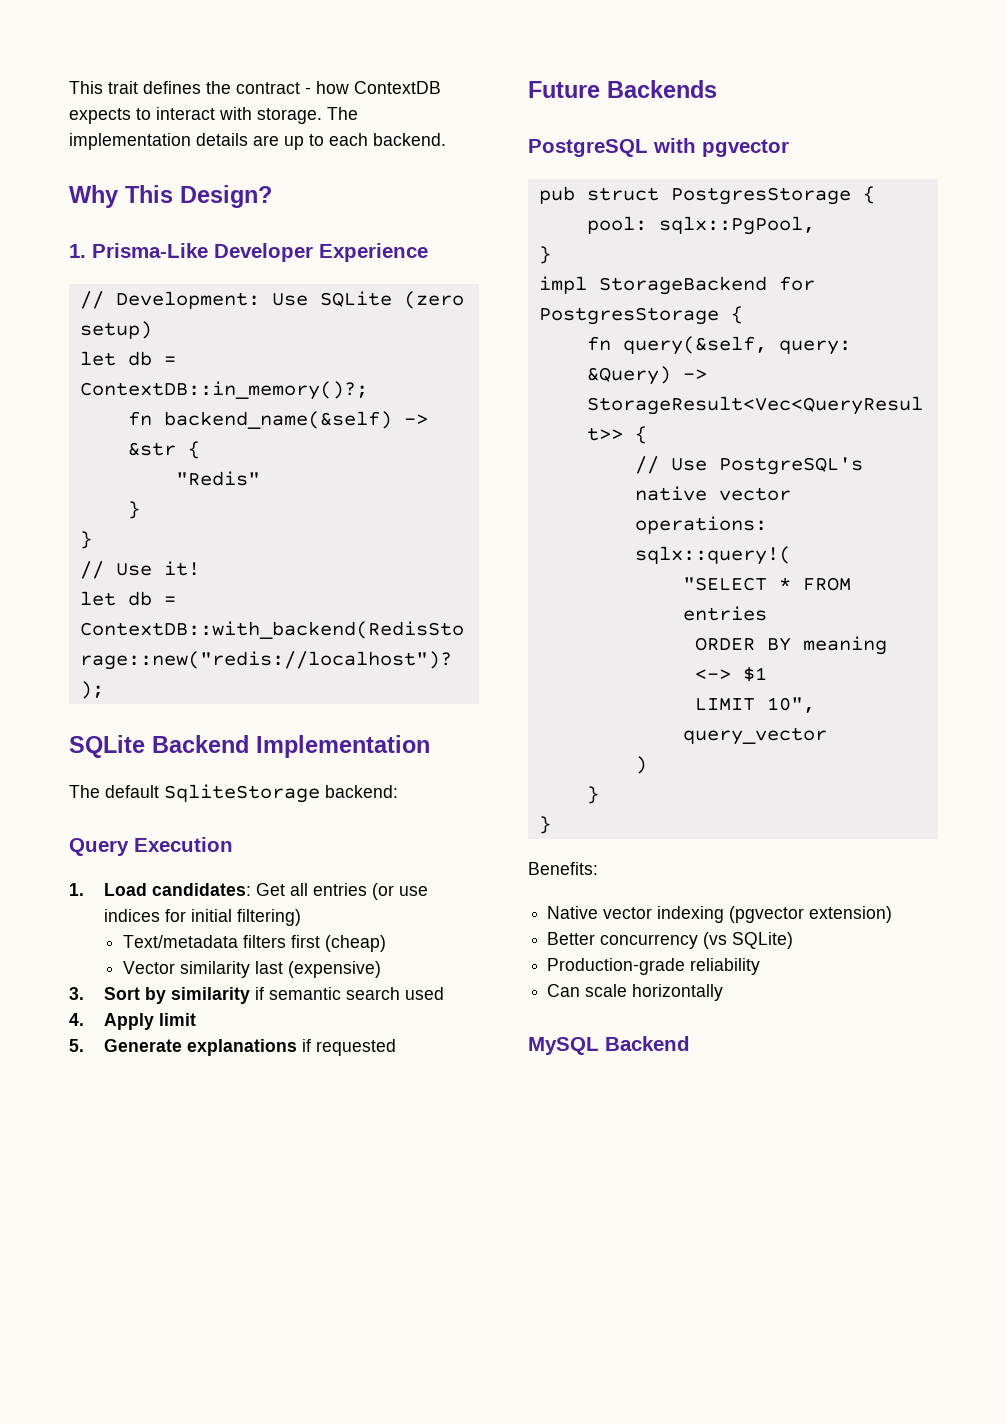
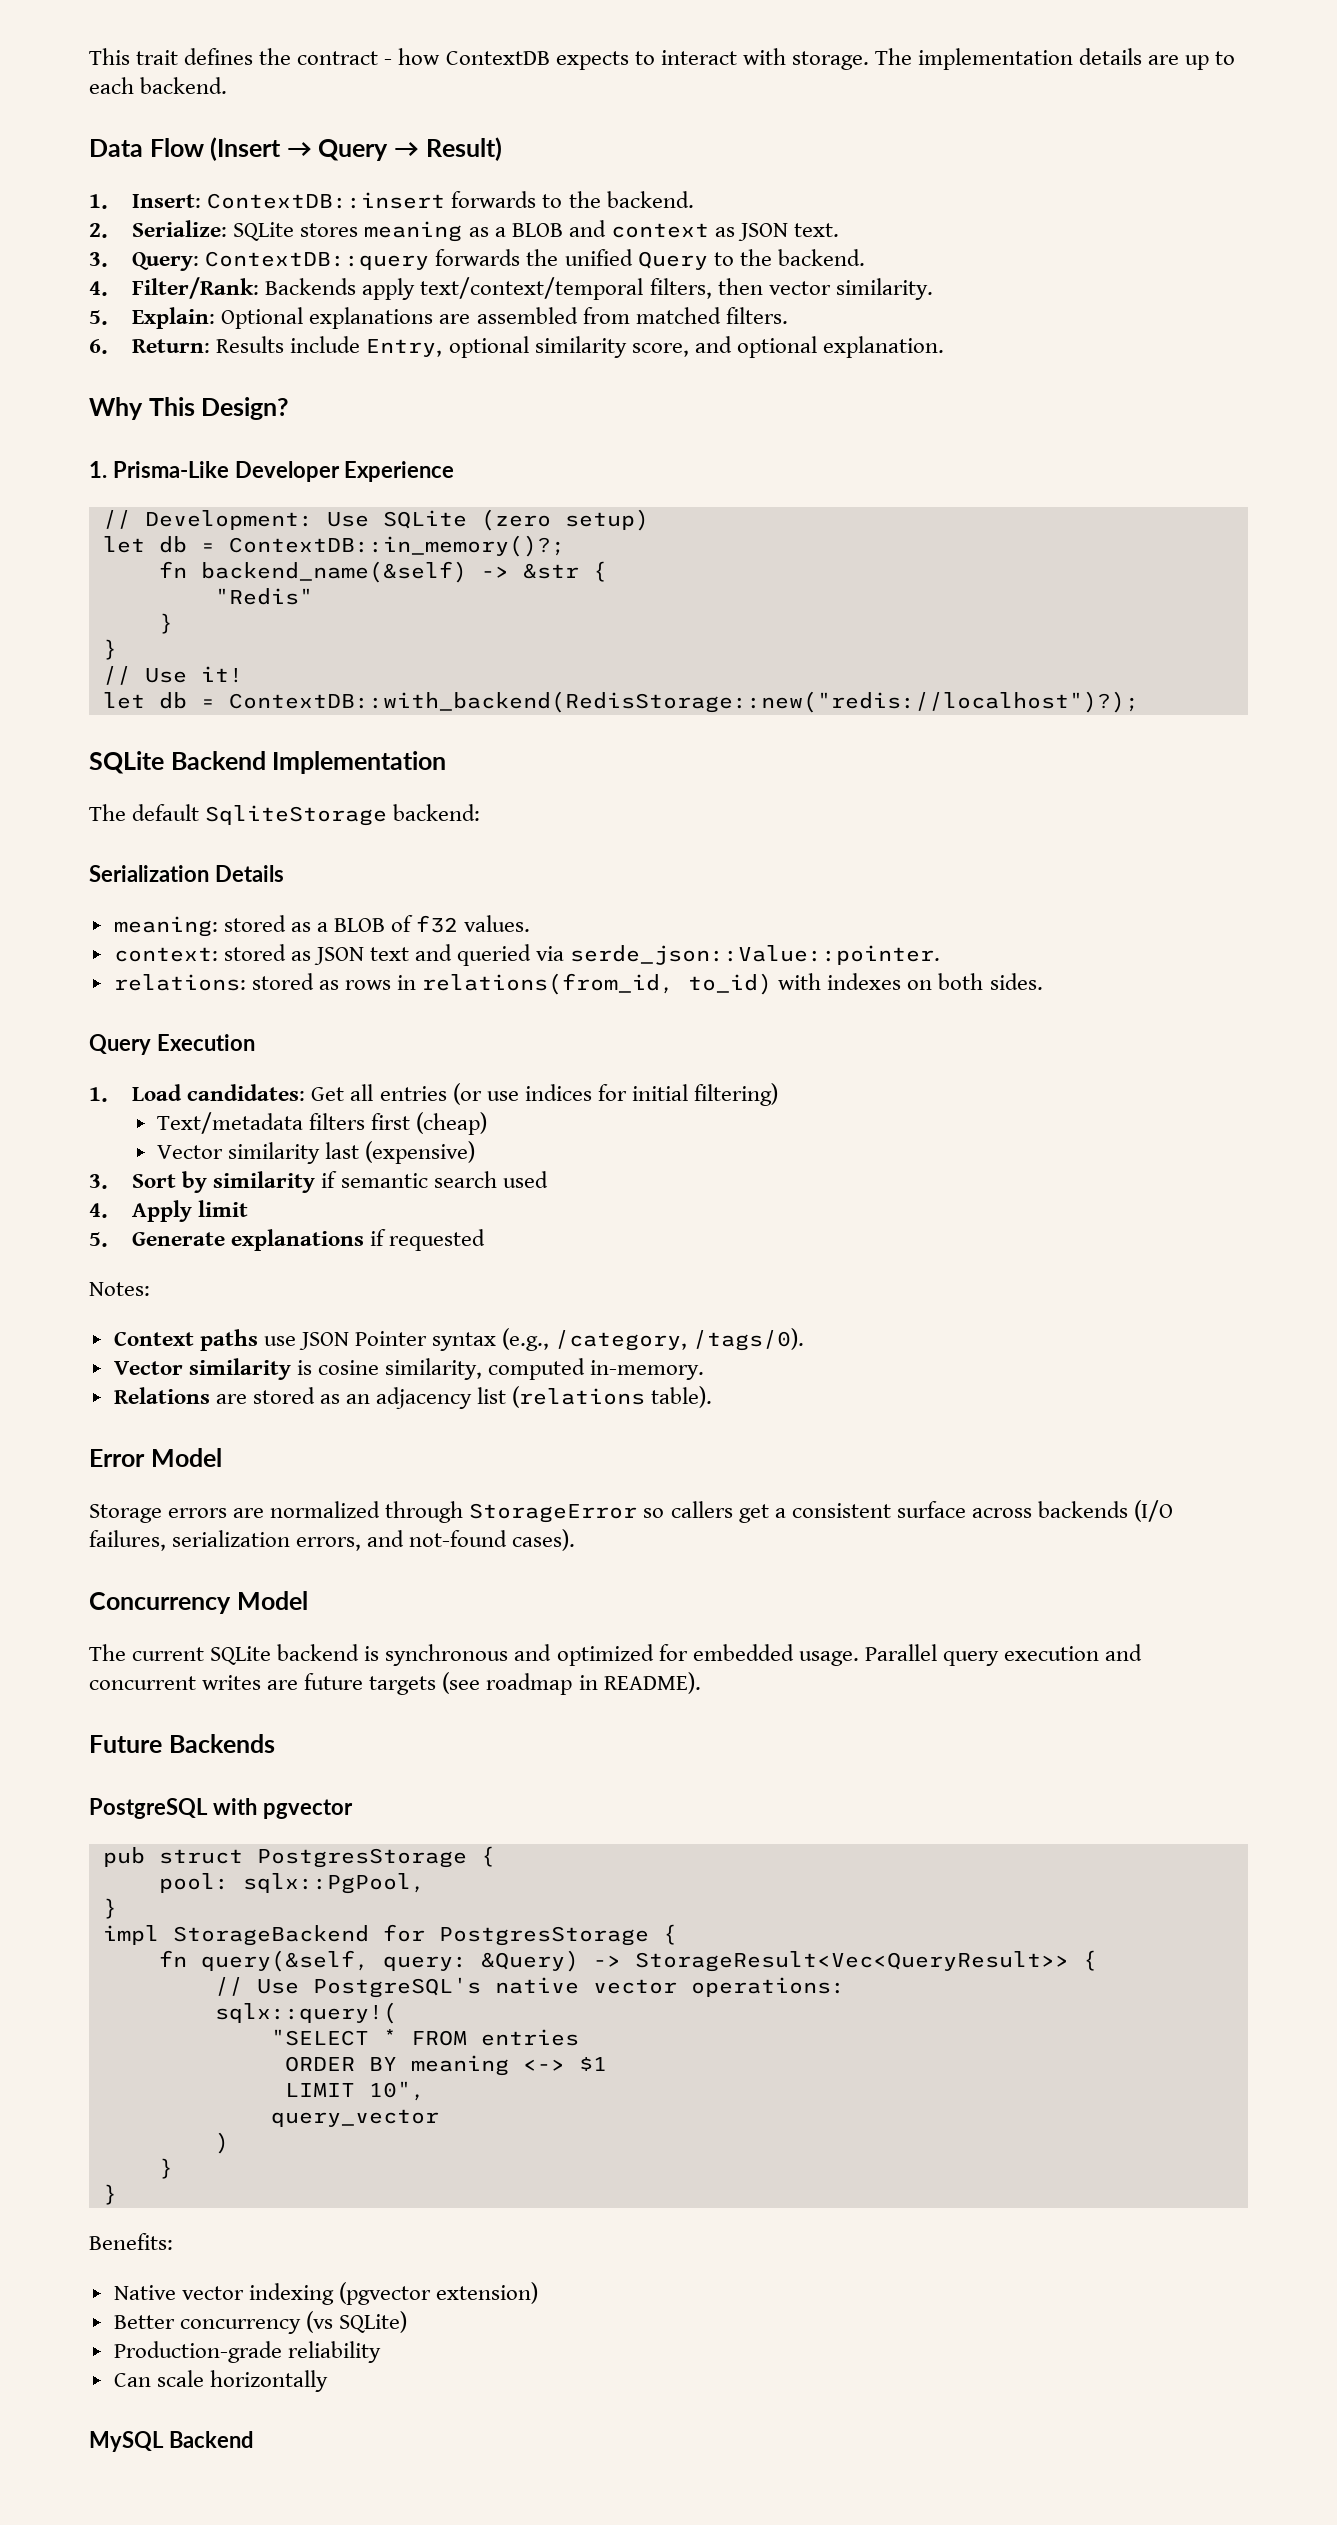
(446, 139) none -> [89,137,502,161] [89,191,694,209] [89,220,840,242] [89,249,865,271] [89,277,933,300] [89,307,788,329] [89,336,944,358] // Data Flow (Insert → Query → Result) // 1. Insert: ContextDB::insert forwards to the backend. // 2. Serialize: SQLite stores meaning as a BLOB and context as JSON text. // 3. Query: ContextDB::query forwards the unified Query to the backend. // 4. Filter/Rank: Backends apply text/context/temporal filters, then vector similarity. // 5. Explain: Optional explanations are assembled from matched filters. // 6. Return: Results include Entry, optional similarity score, and optional explanation.
(398, 791) none -> [89,865,284,882] [113,915,531,937] [113,944,941,966] [113,973,1043,995] // Serialization Details // meaning: stored as a BLOB of f32 values. // context: stored as JSON text and queried via serde_json::Value::pointer. // relations: stored as rows in relations(from_id, to_id) with indexes on both sides.
(396, 1047) none -> [89,1282,150,1296] [113,1328,805,1351] [113,1358,705,1380] [113,1386,713,1409] [89,1448,222,1467] [89,1500,1174,1523] [89,1529,576,1551] [89,1591,308,1614] [89,1644,1143,1666] [89,1672,701,1695] // Notes: // Context paths use JSON Pointer syntax (e.g., /category, /tags/0). // Vector similarity is cosine similarity, computed in-memory. // Relations are stored as an adjacency list (relations table). // Error Model // Storage errors are normalized through StorageError so callers get a consistent surface across backends (I/O failures, serialization errors, and not-found cases). // Concurrency Model // The current SQLite backend is synchronous and optimized for embedded usage. Parallel query execution and concurrent writes are future targets (see roadmap in README).

